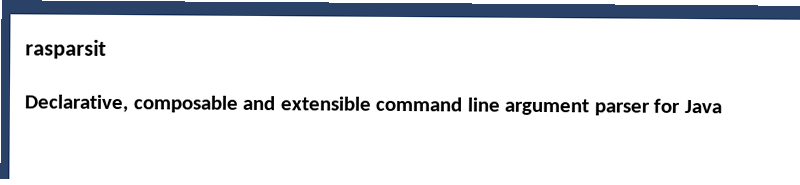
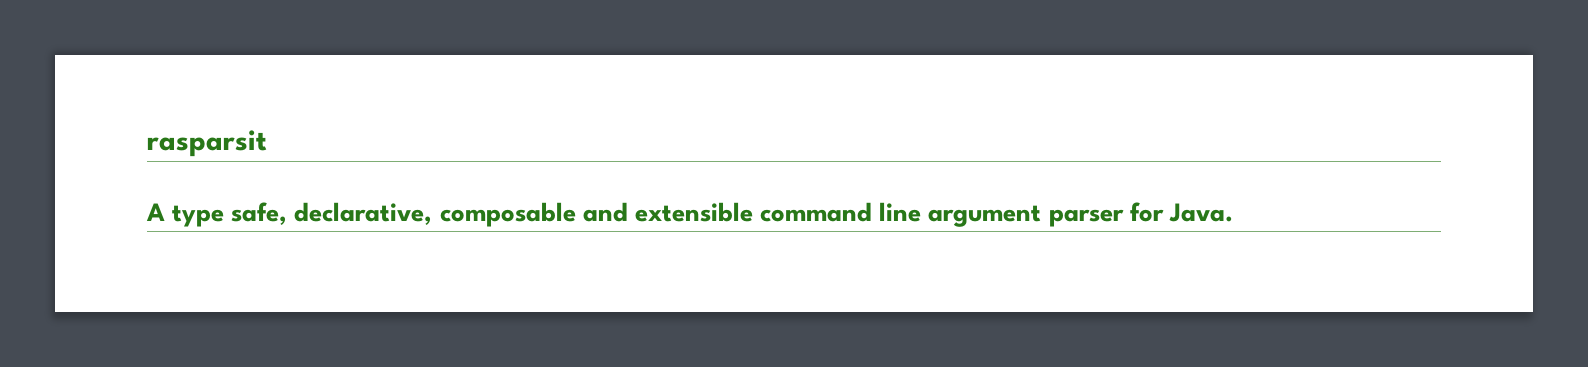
[24,94,128,113] Declarative, -> [146,202,433,227] A type safe, declarative,
[683,99,722,114] Java -> [1168,203,1233,222] Java.

